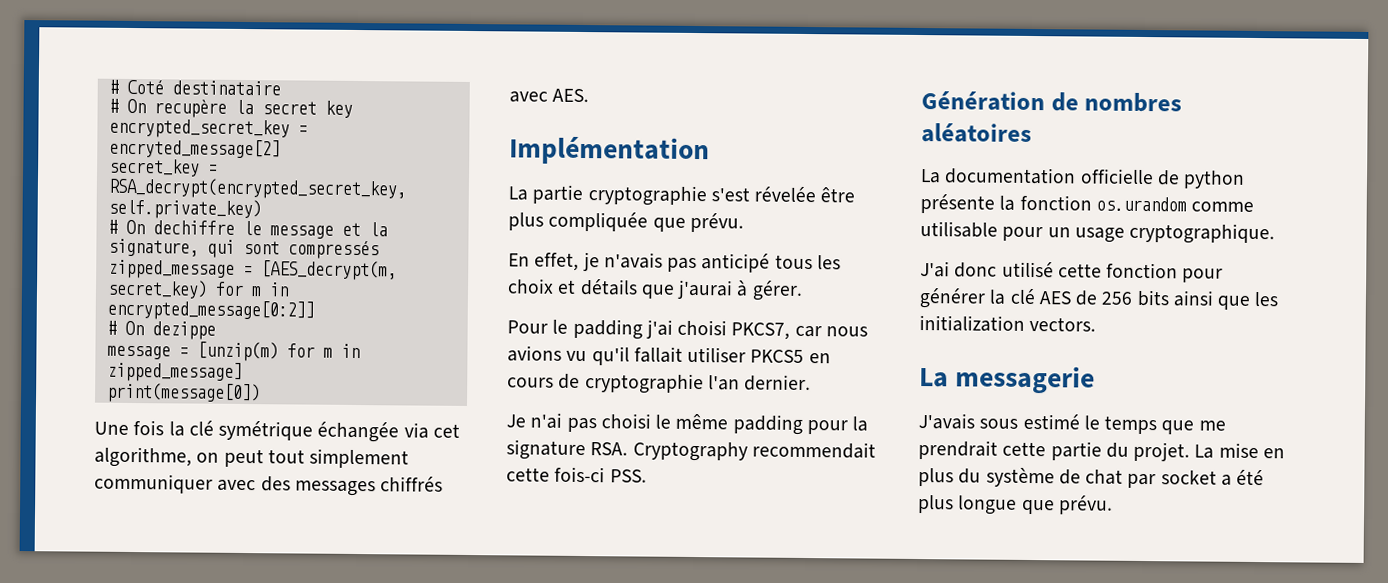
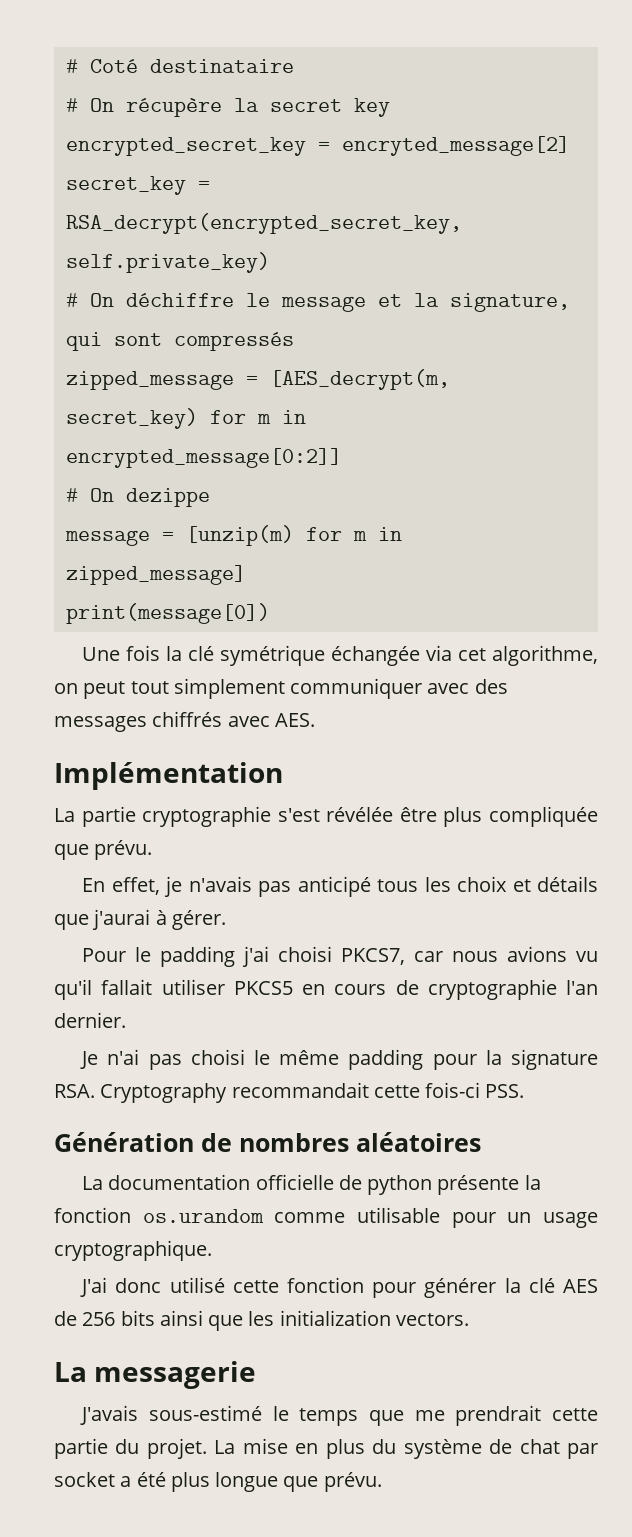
[153,99,227,118] recupère -> [125,98,222,117] récupère
[152,220,235,235] dechiffre -> [125,293,234,307] déchiffre
[754,186,817,203] révelée -> [326,807,394,822] révélée
[751,441,876,459] recommendait -> [231,1082,369,1098] recommandait
[979,413,1080,430] sous estimé -> [148,1405,262,1421] sous-estimé

